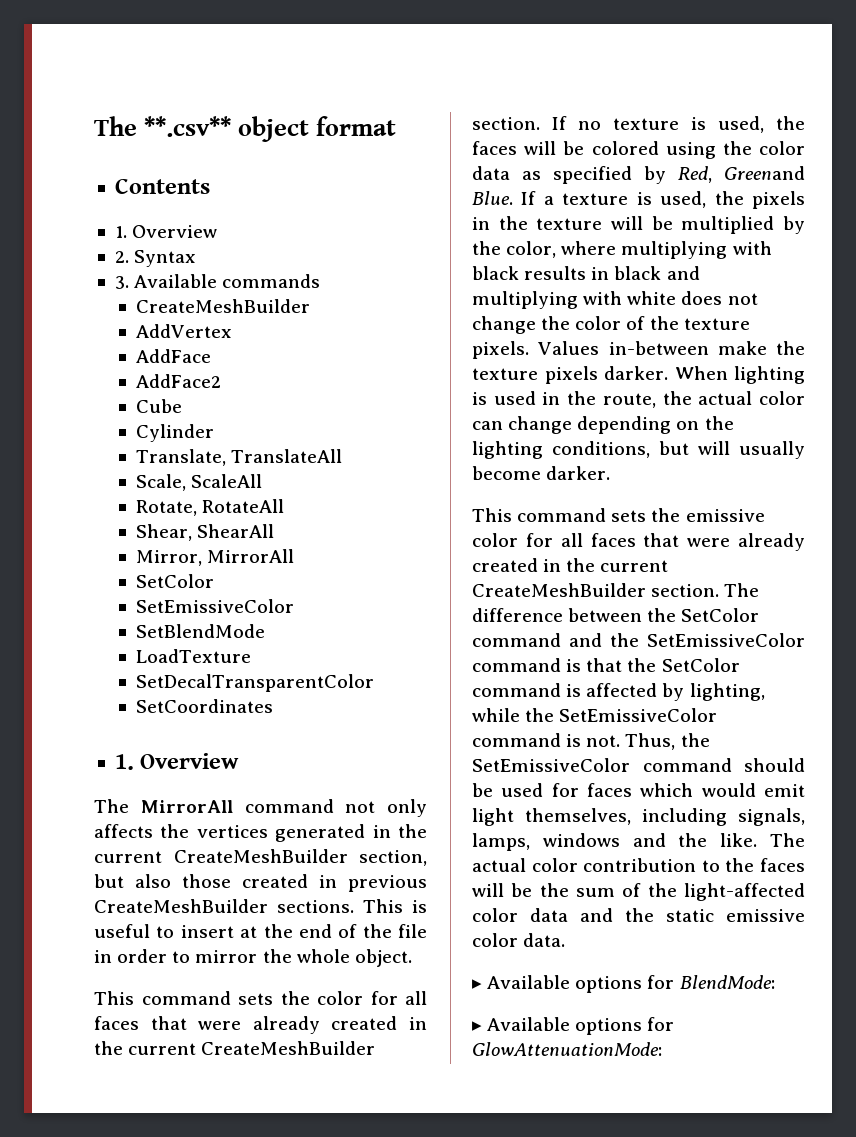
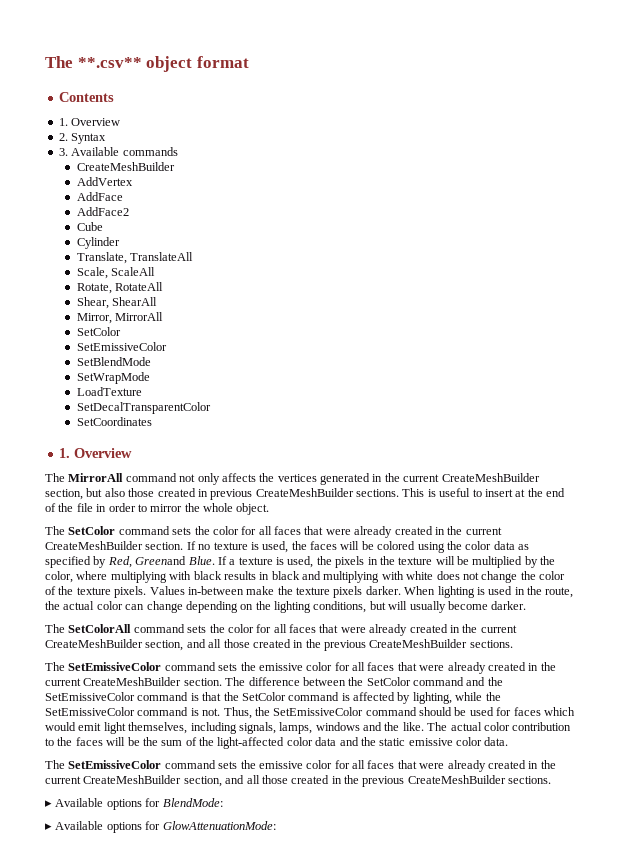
(265, 631) none -> [76,372,150,384] // SetWrapMode
[94,991,134,1005] This -> [45,526,116,535] The SetColor
[472,508,512,522] This -> [45,624,517,636] [45,639,513,651] [45,662,162,671] The SetColorAll command sets the color for all faces that were already created in the current CreateMeshBuilder section, and all those created in the previous CreateMeshBuilder sections. // The SetEmissiveColor
(566, 940) none -> [45,760,556,772] [45,775,552,787] // The SetEmissiveColor command sets the emissive color for all faces that were already created in the current CreateMeshBuilder section, and all those created in the previous CreateMeshBuilder sections.

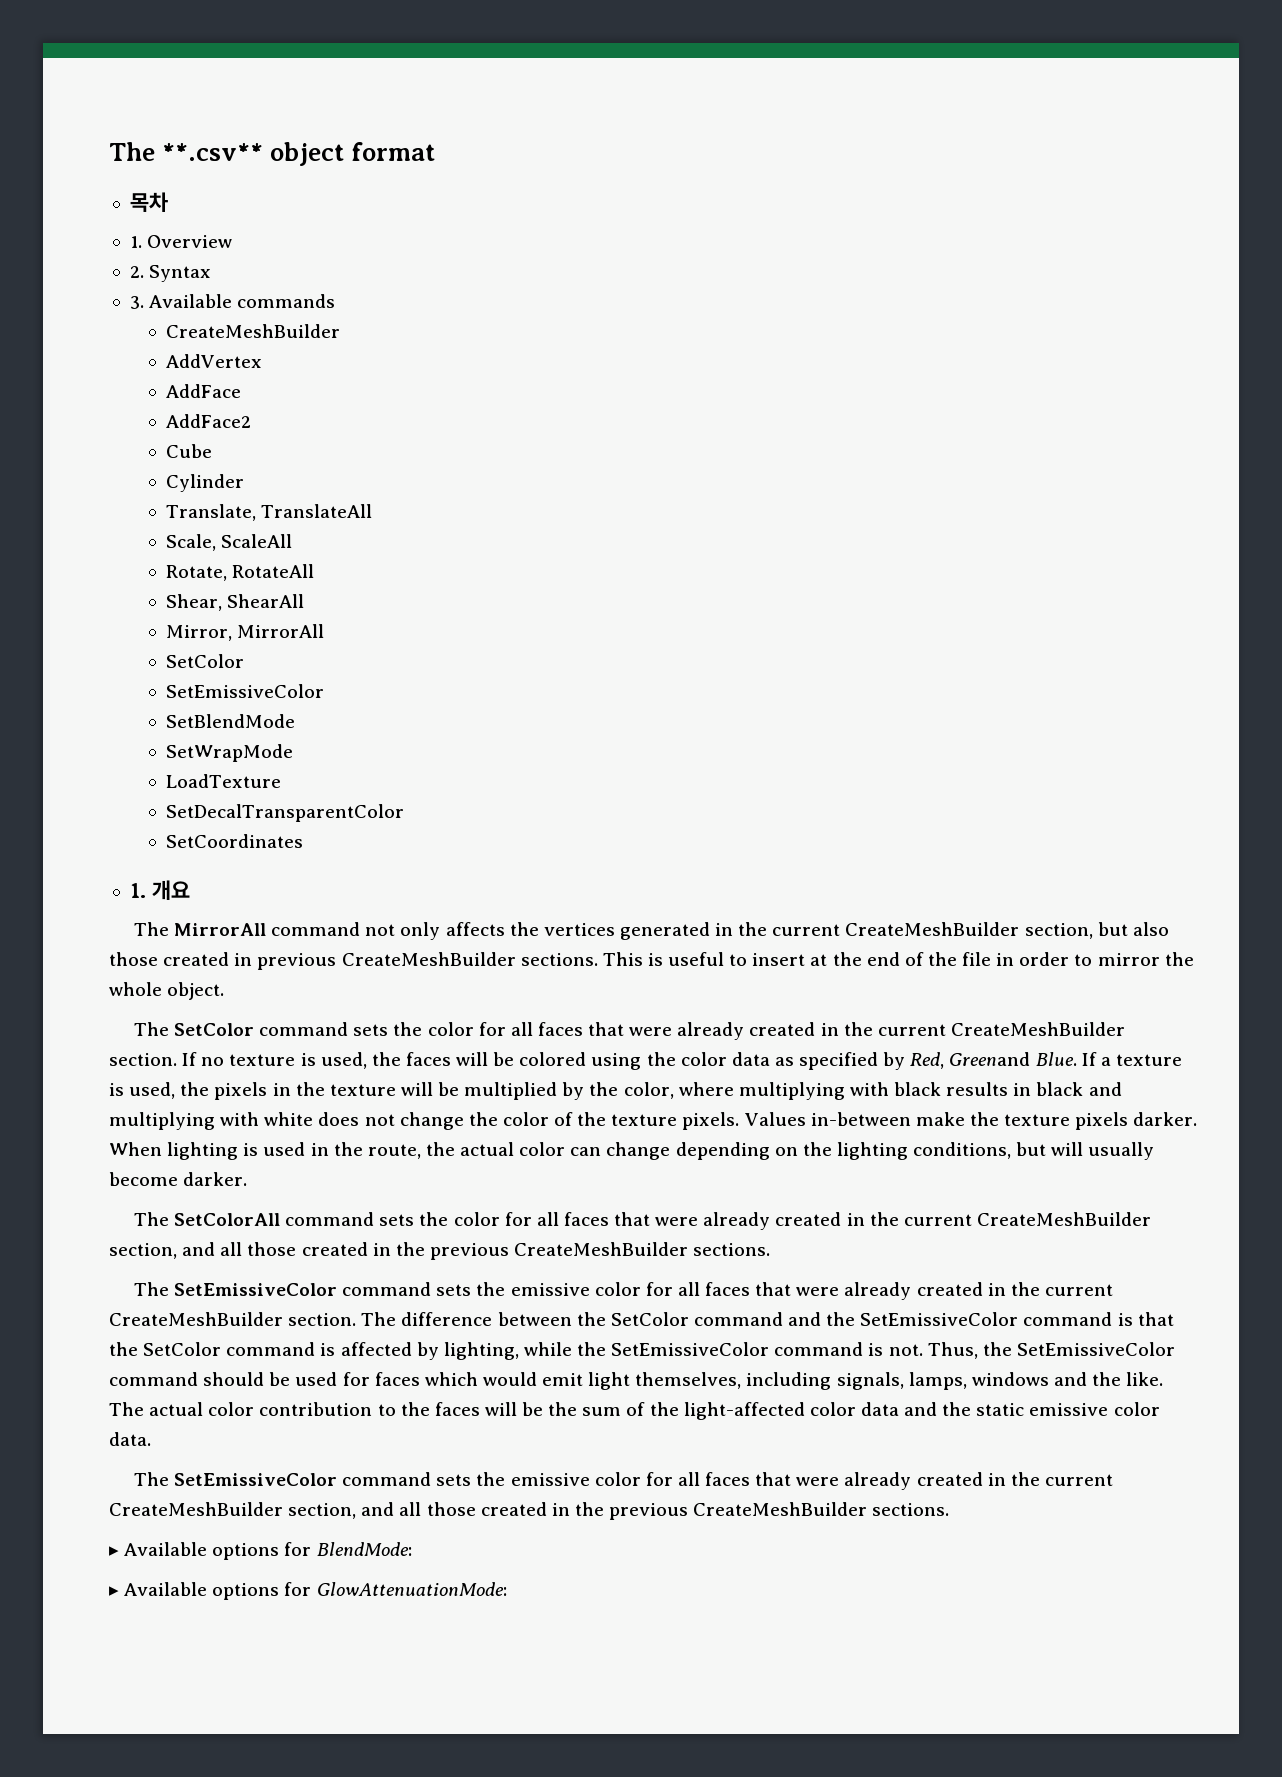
[58,92,114,102] Contents -> [129,192,168,212] 목차
[73,448,132,458] Overview -> [151,880,190,900] 개요

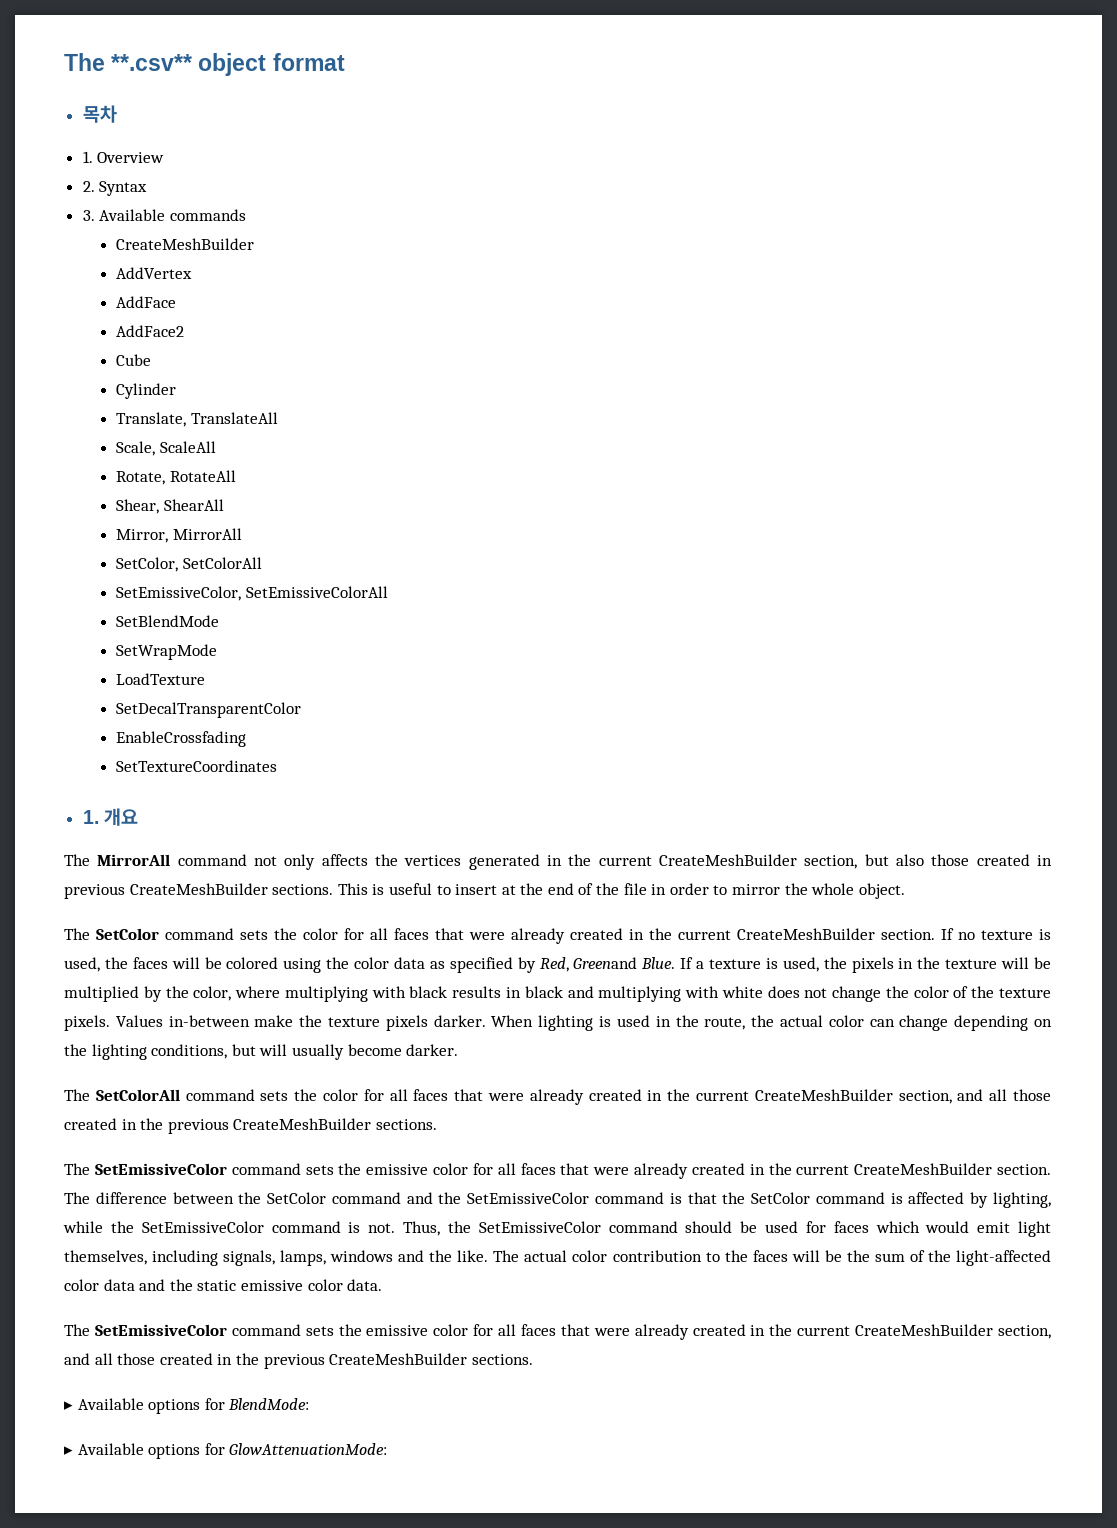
[166,654,245,668] [166,684,325,698] SetColor // SetEmissiveColor -> [116,557,262,572] [116,586,388,601] SetColor, SetColorAll // SetEmissiveColor, SetEmissiveColorAll
[166,834,304,848] SetCoordinates -> [116,731,247,747] [116,760,278,772] EnableCrossfading // SetTextureCoordinates

